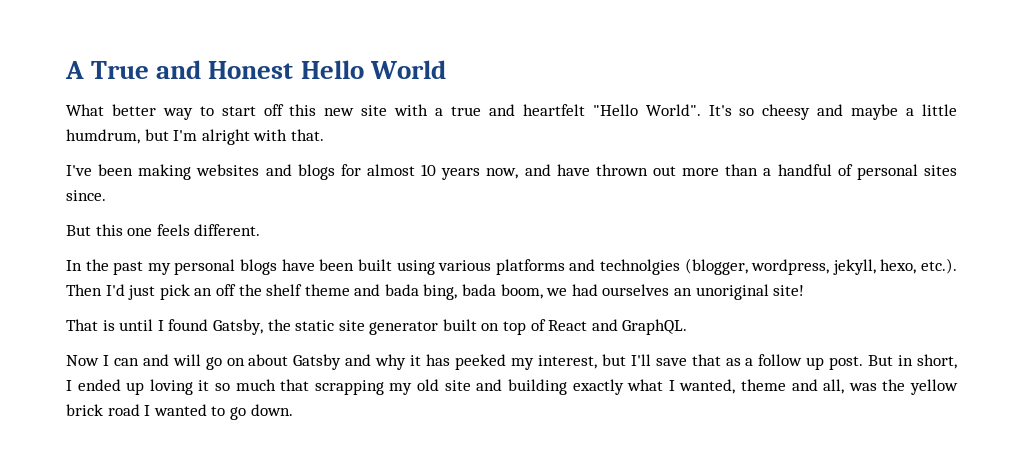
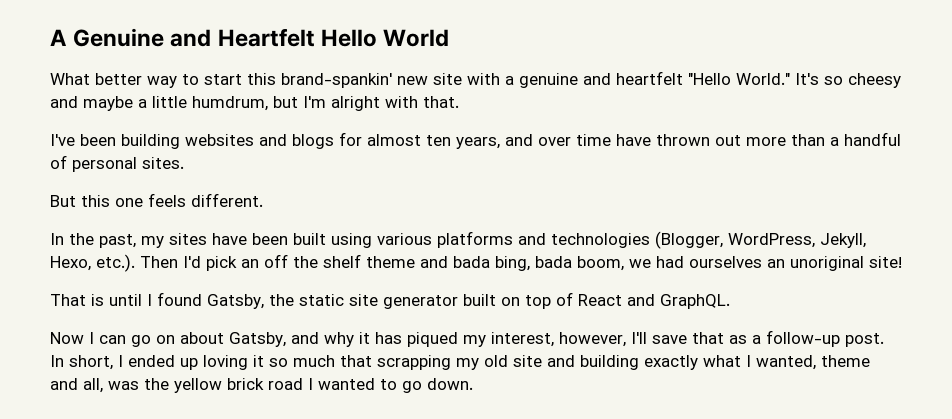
[91,60,294,79] True and Honest -> [73,28,315,47] Genuine and Heartfelt
[263,104,317,116] off this -> [247,73,392,88] this brand-spankin'
[451,106,482,116] true -> [519,73,578,88] genuine
[645,104,701,116] World". -> [736,73,790,85] World."
[138,164,192,180] making -> [121,134,180,149] building
[421,164,551,180] 10 years now, and -> [426,134,611,149] ten years, and over time
[923,165,957,176] [66,190,106,201] sites since. -> [142,157,184,169] sites.
[113,259,278,275] past my personal blogs -> [99,233,207,248] past, my sites
[599,258,917,275] technolgies (blogger, wordpress, jekyll, hexo, -> [551,231,866,249] [50,256,91,271] technologies (Blogger, WordPress, Jekyll, Hexo,
[128,285,156,300] just -> (201, 262) none
[142,354,201,366] and will -> (126, 339) none
[293,354,342,370] Gatsby -> [229,332,286,347] Gatsby,
[455,354,507,370] peeked -> [407,332,458,347] piqued
[601,354,626,366] but -> [559,332,626,347] however,
[758,354,914,370] follow up post. But in -> [766,330,884,347] [50,355,64,367] follow-up post. In

